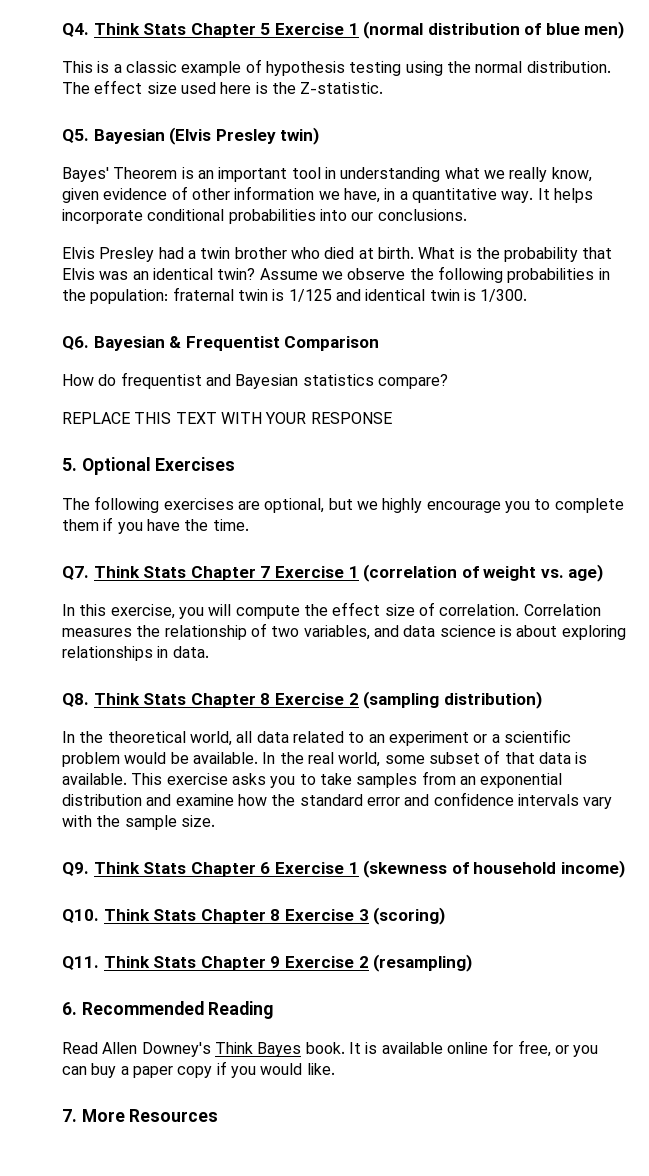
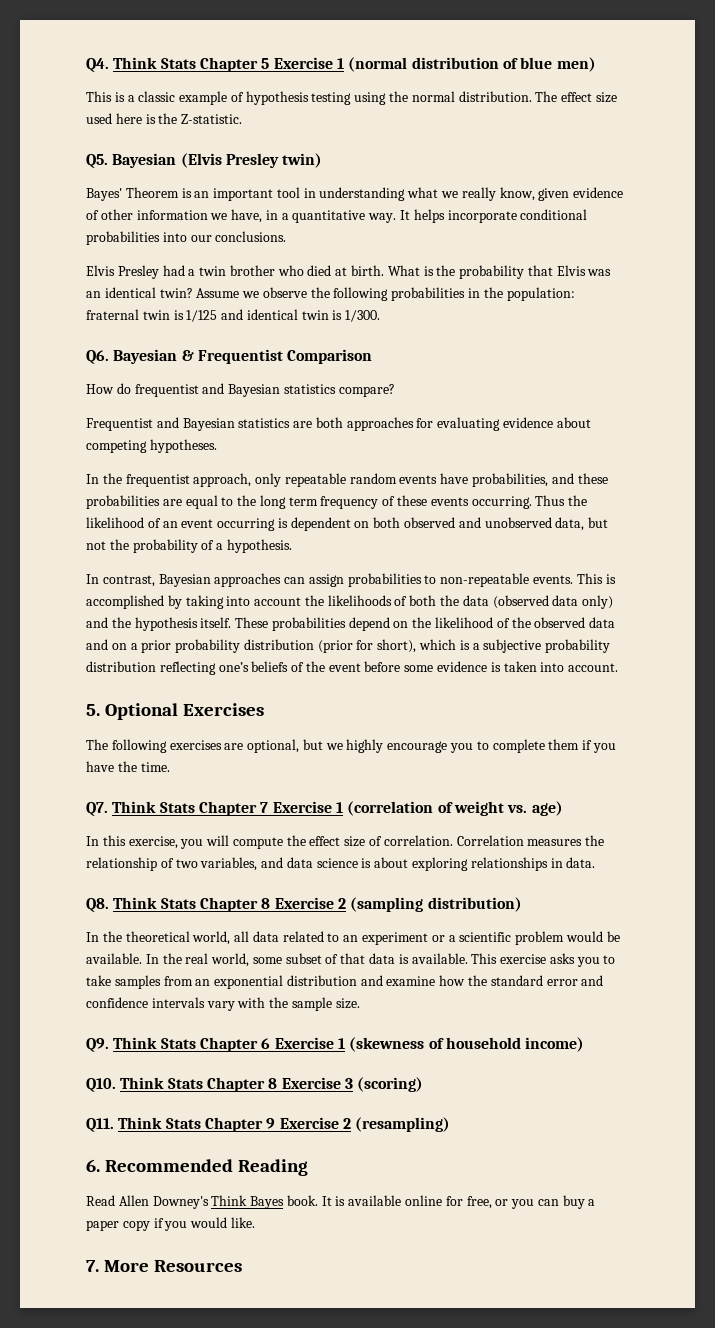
[62,412,392,424] REPLACE THIS TEXT WITH YOUR RESPONSE -> [86,417,591,431] [86,439,217,453] [86,473,608,487] [86,495,588,509] [86,517,609,531] [86,539,292,553] [86,573,616,587] [86,595,614,609] [86,617,616,631] [86,639,611,653] [86,661,619,675] Frequentist and Bayesian statistics are both approaches for evaluating evidence about competing hypotheses. // In the frequentist approach, only repeatable random events have probabilities, and these probabilities are equal to the long term frequency of these events occurring. Thus the likelihood of an event occurring is dependent on both observed and unobserved data, but not the probability of a hypothesis. // In contrast, Bayesian approaches can assign probabilities to non-repeatable events. This is accomplished by taking into account the likelihoods of both the data (observed data only) and the hypothesis itself. These probabilities depend on the likelihood of the observed data and on a prior probability distribution (prior for short), which is a subjective probability distribution reflecting one’s beliefs of the event before some evidence is taken into account.

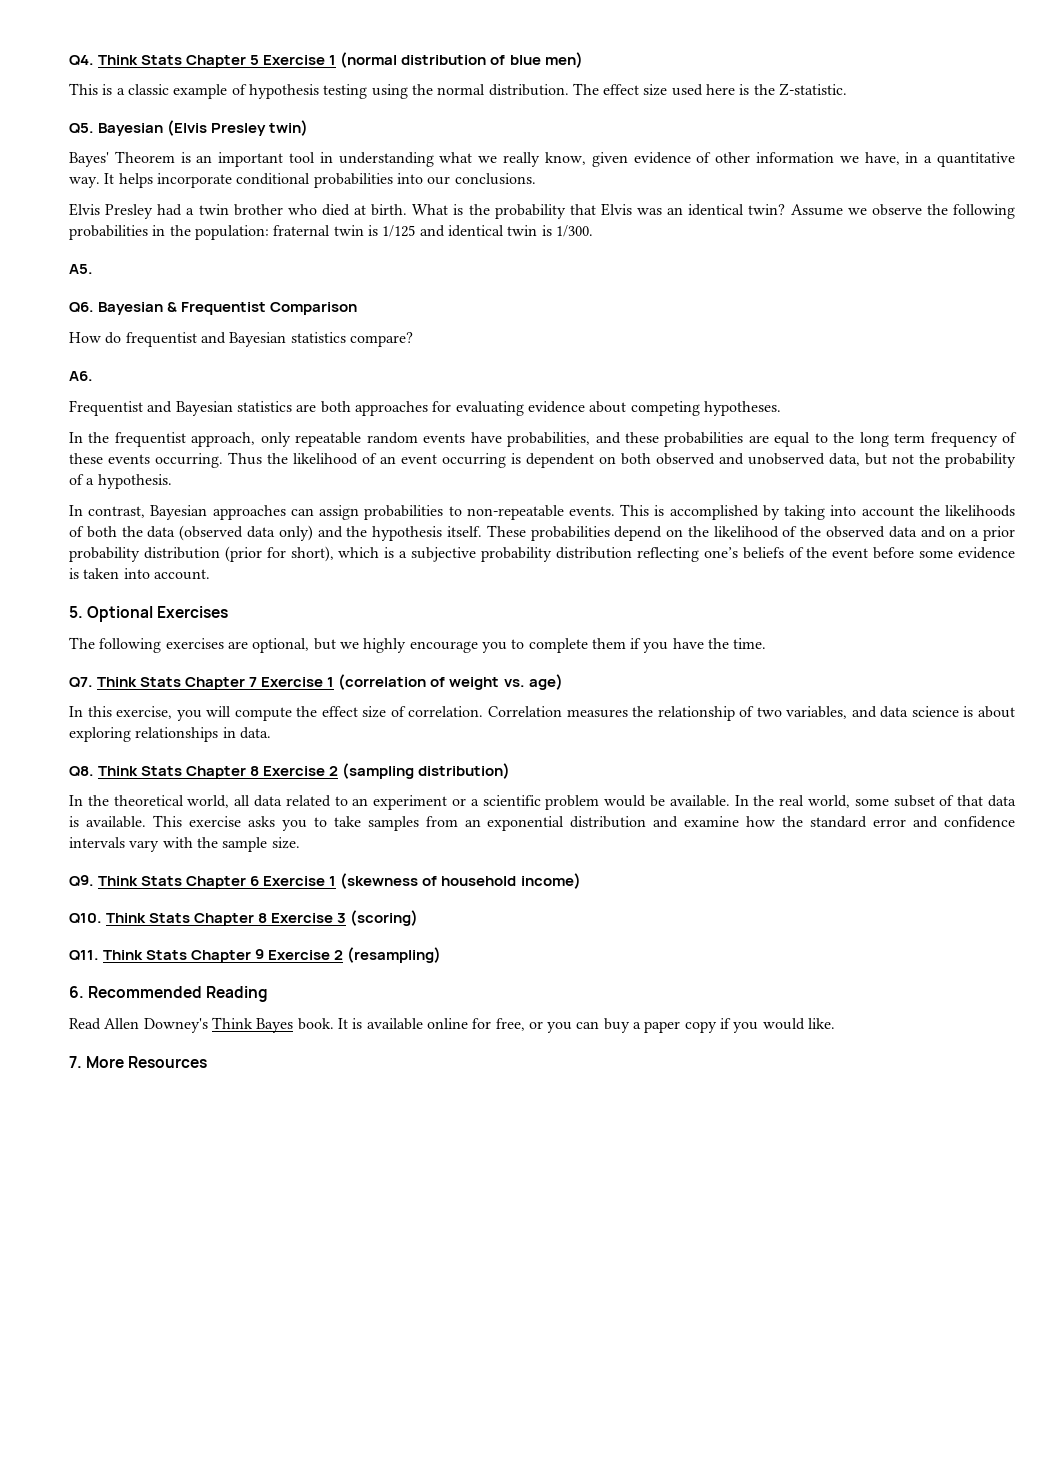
(381, 316) none -> [69,264,93,274] // A5.
(395, 390) none -> [69,371,93,381] // A6.

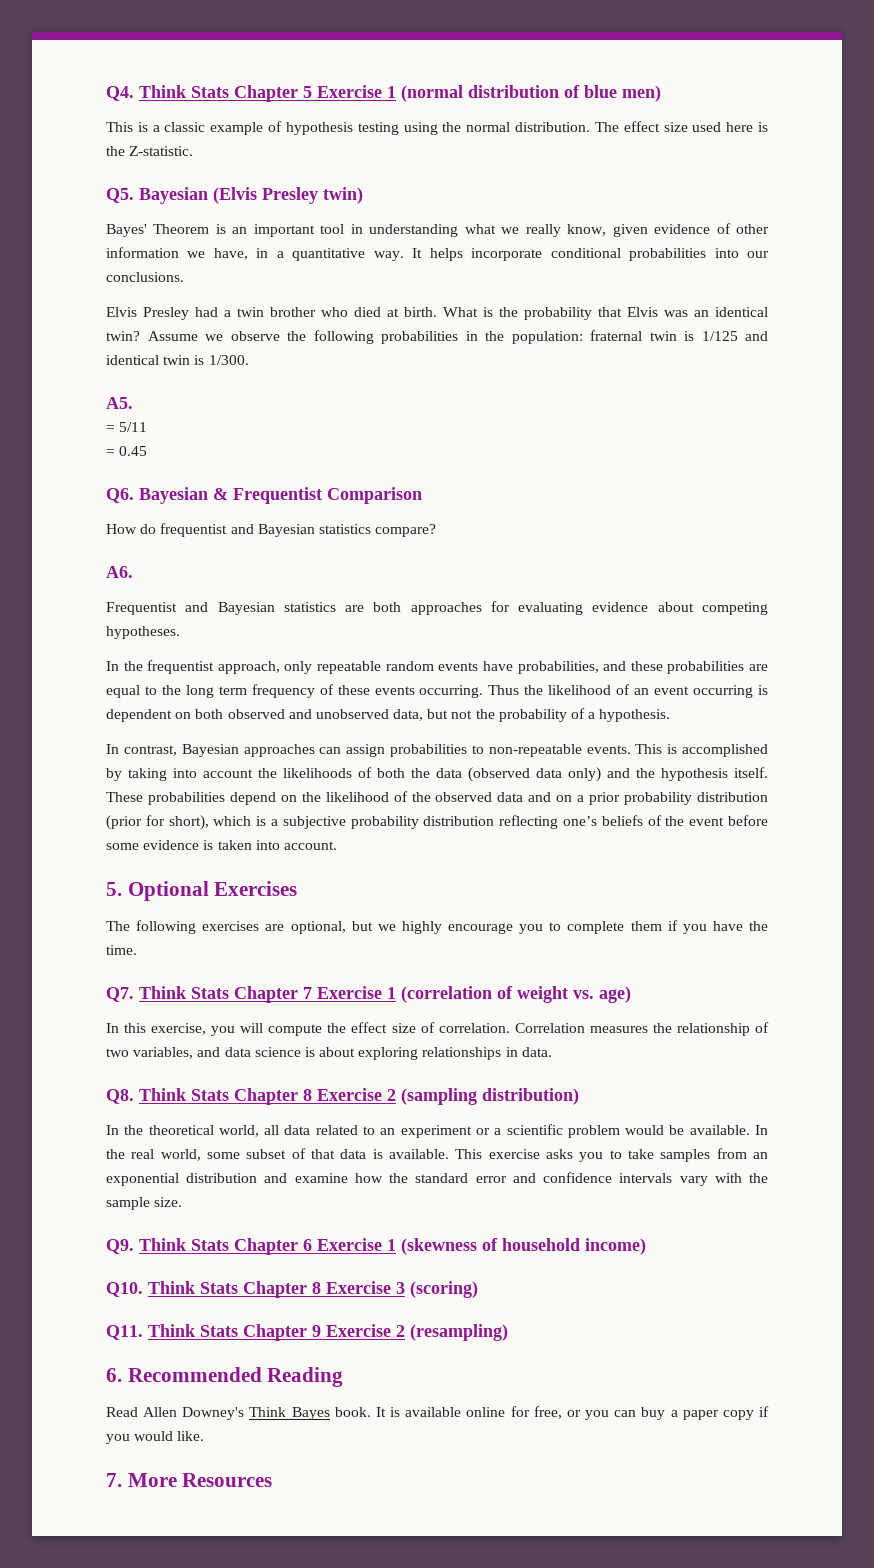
(93, 269) none -> [106,422,148,432] [106,446,148,456] // = 5/11 // = 0.45

